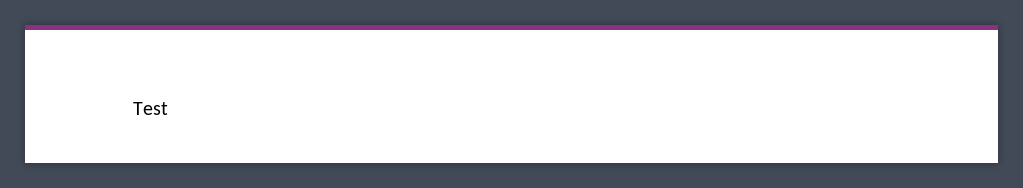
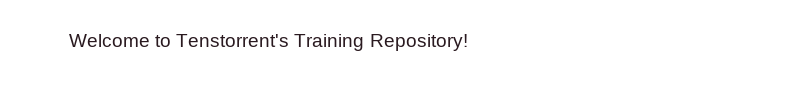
[133,102,168,115] Test -> [69,34,468,51] Welcome to Tenstorrent's Training Repository!

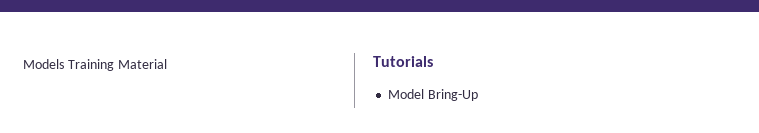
[69,34,468,51] Welcome to Tenstorrent's Training Repository! -> [23,59,167,71] [373,56,433,67] [388,89,479,101] Models Training Material // Tutorials // Model Bring-Up

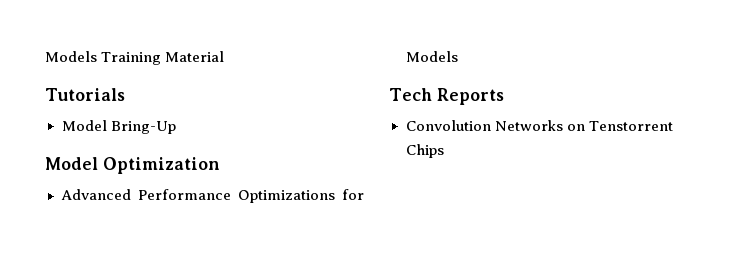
(479, 95) none -> [45,157,220,174] [60,189,365,203] [405,51,458,62] [389,88,504,105] [405,120,673,131] [405,144,444,158] // Model Optimization // Advanced Performance Optimizations for Models // Tech Reports // Convolution Networks on Tenstorrent Chips

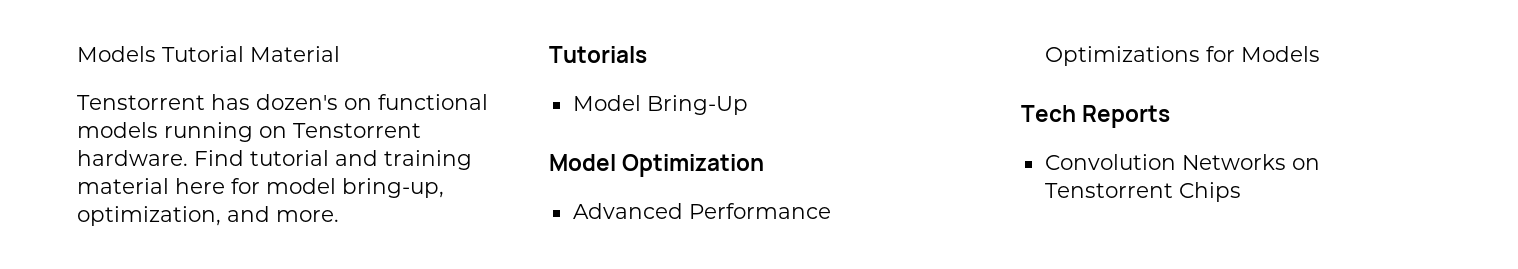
[45,51,162,65] Models Training -> [77,46,244,62] Models Tutorial
(225, 56) none -> [77,94,488,110] [77,122,421,142] [77,150,472,170] [77,178,444,198] [77,206,339,226] // Tenstorrent has dozen's on functional models running on Tenstorrent hardware. Find tutorial and training material here for model bring-up, optimization, and more.

